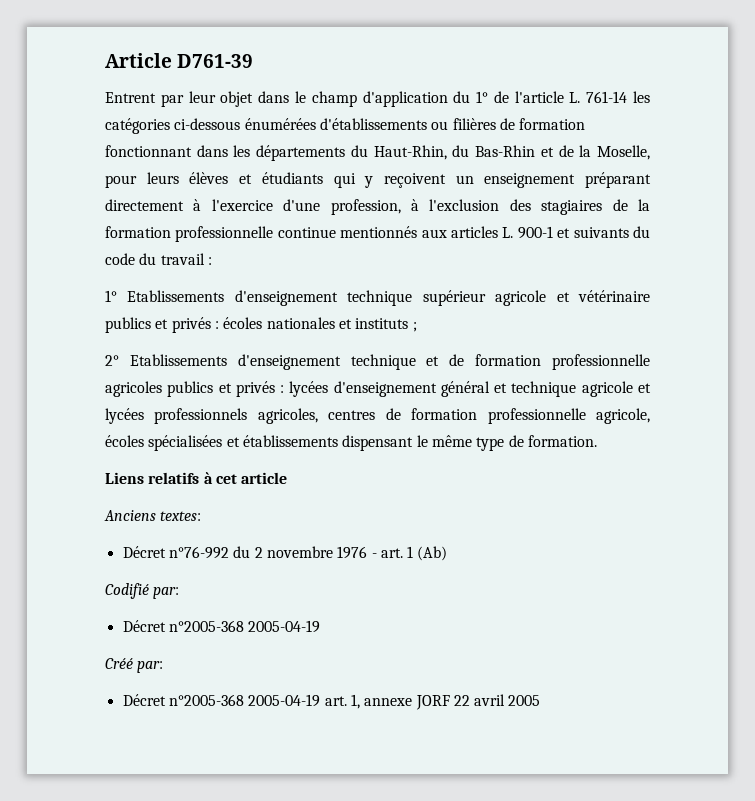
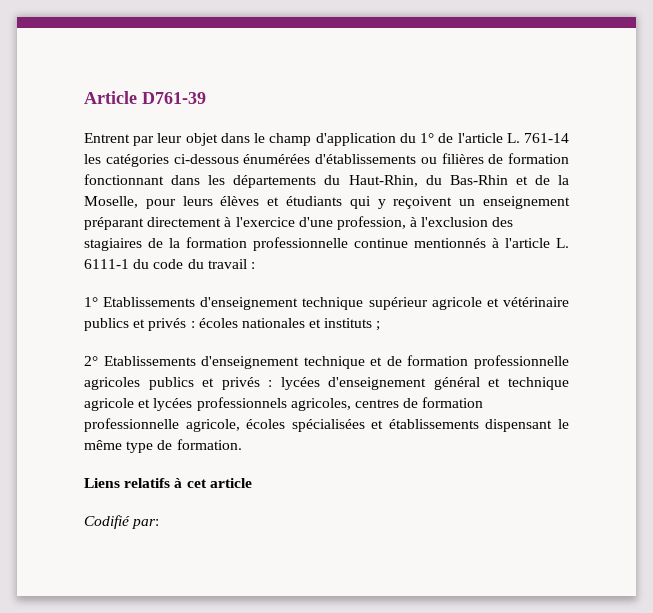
[421,226,629,239] aux articles L. 900-1 et suivants -> [492,238,569,248] [84,259,129,269] à l'article L. 6111-1
[104,510,202,521] [122,546,448,561] [105,583,180,599] [122,620,321,633] [105,658,164,673] [122,694,541,710] Anciens textes: // Décret n°76-992 du 2 novembre 1976 - art. 1 (Ab) // Codifié par: // Décret n°2005-368 2005-04-19 // Créé par: // Décret n°2005-368 2005-04-19 art. 1, annexe JORF 22 avril 2005 -> [84,515,160,529] Codifié par:

